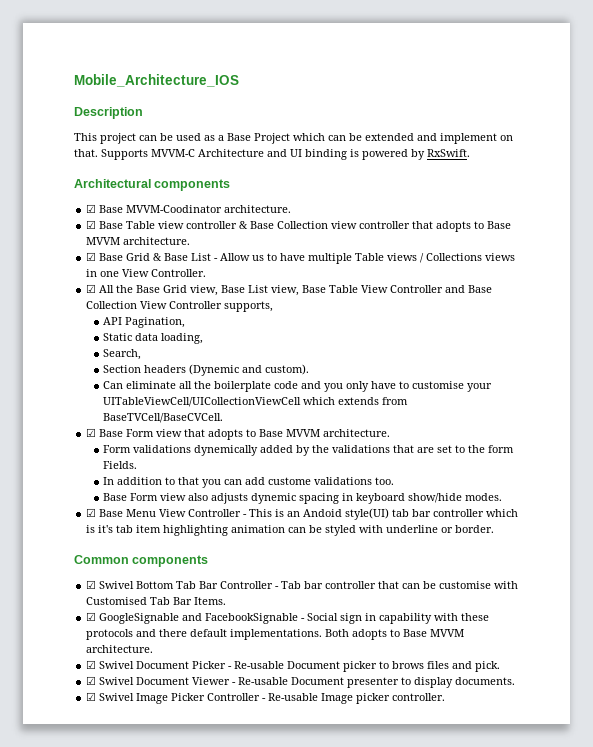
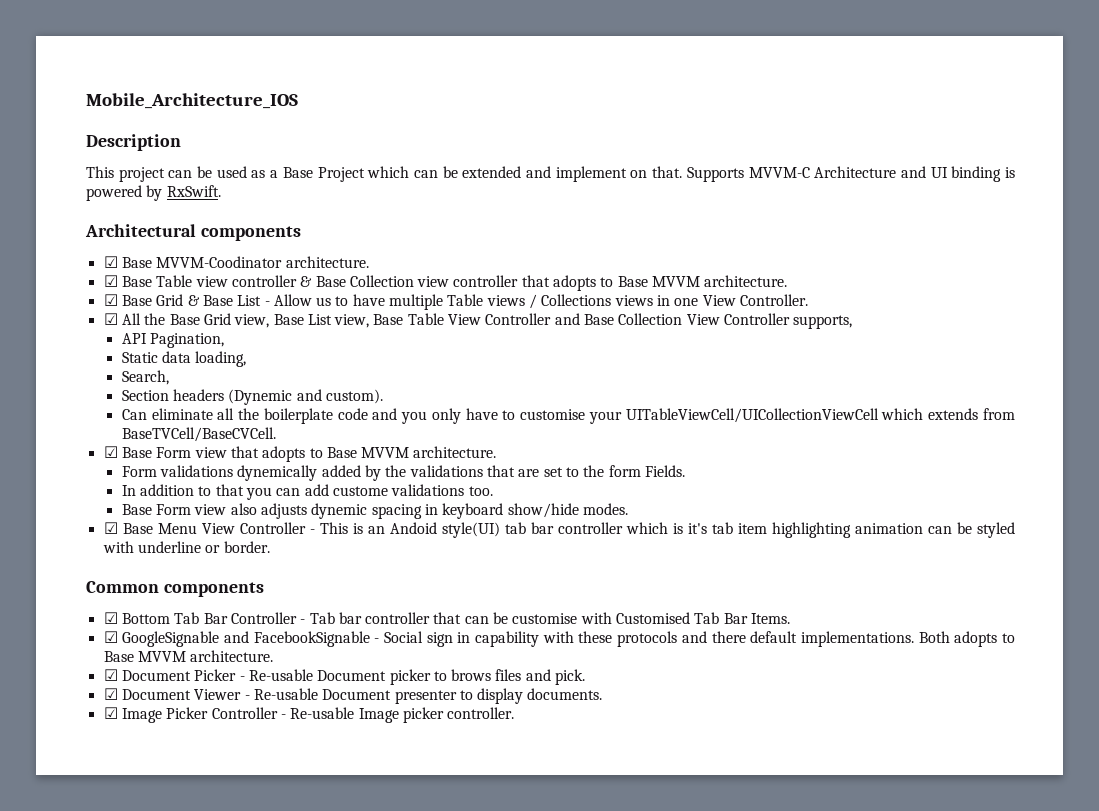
[99,581,135,589] Swivel -> (118, 618) none
[99,661,135,669] Swivel -> (118, 675) none
[99,677,135,685] Swivel -> (118, 694) none
[99,693,135,701] Swivel -> (118, 713) none

